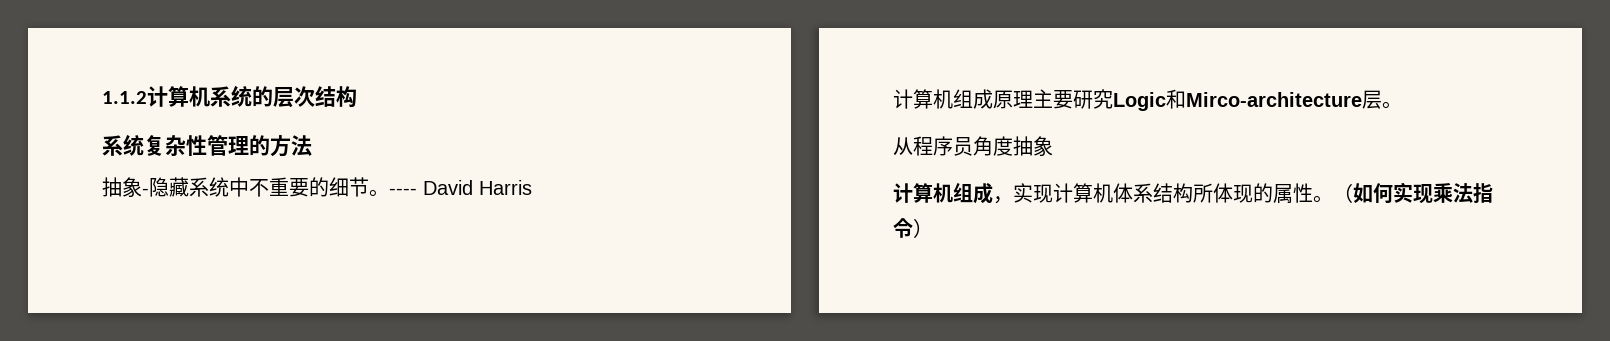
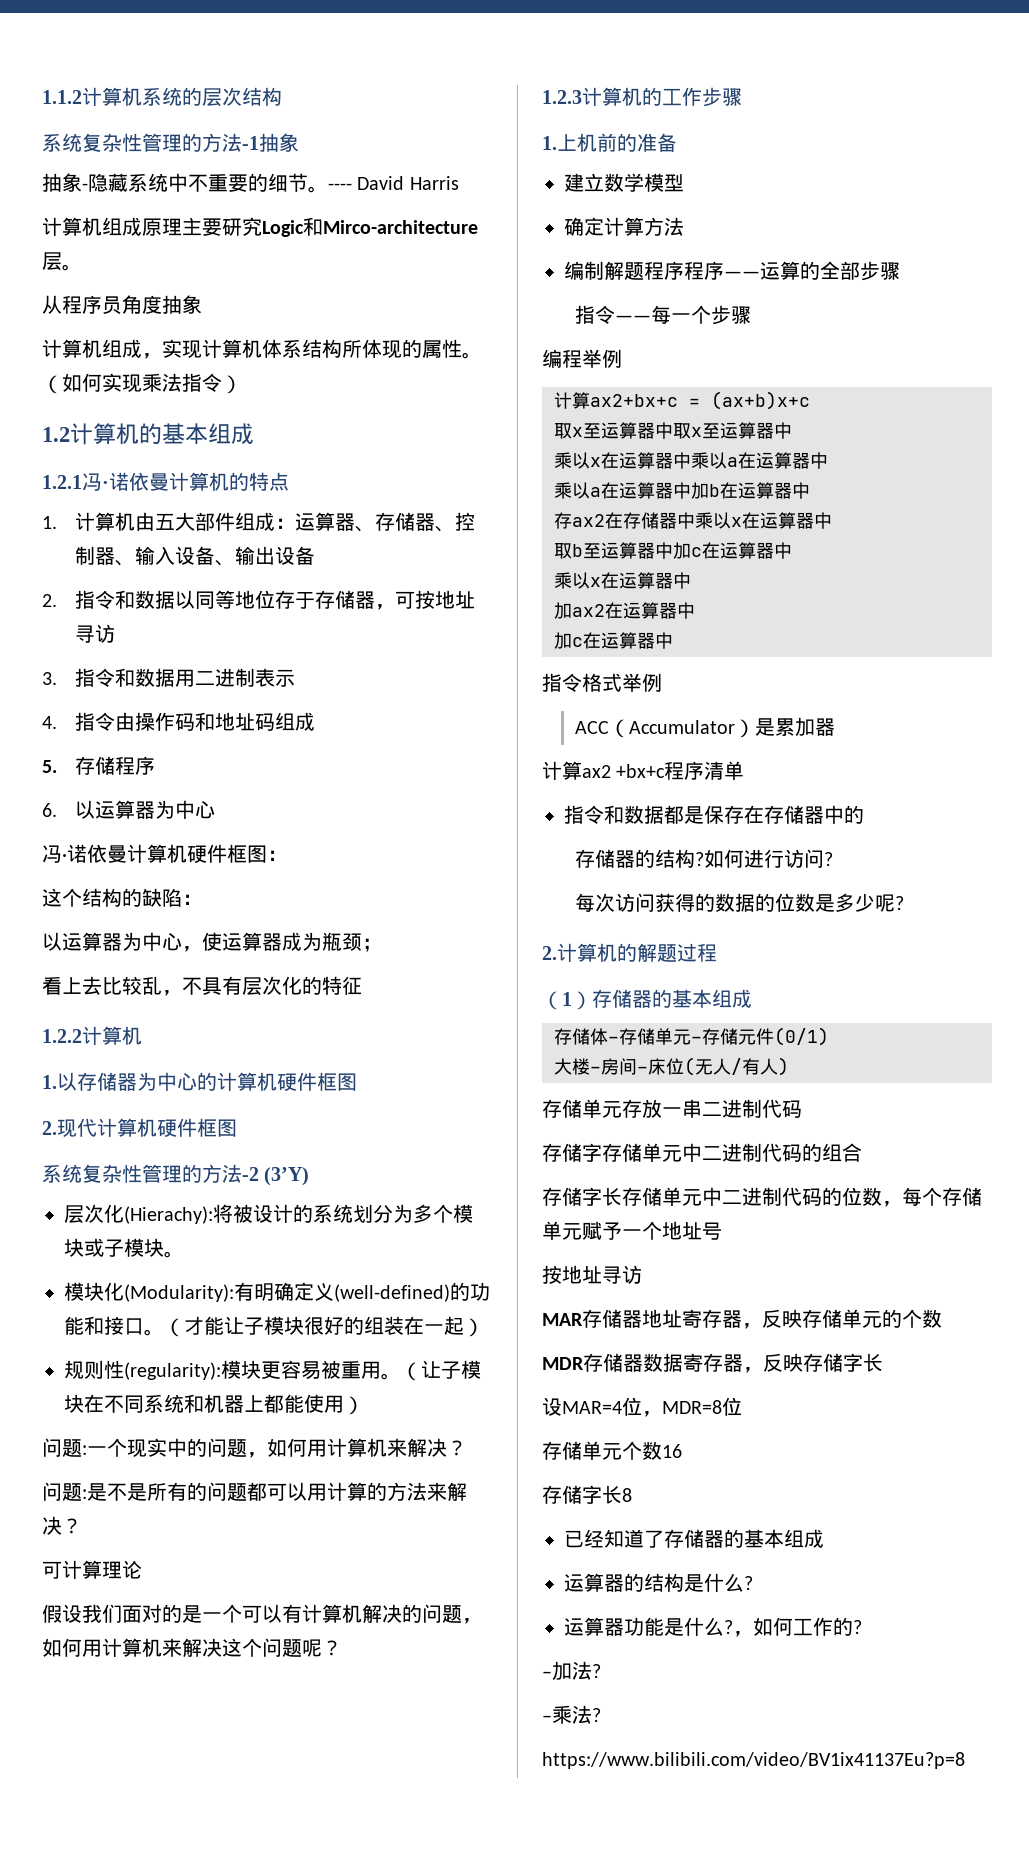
(312, 145) none -> [242,133,299,152] -1抽象
(933, 228) none -> [42,423,254,445] [42,472,289,491] [42,512,475,532] [74,546,315,566] [42,590,475,610] [74,624,115,643] [42,668,295,687] [42,712,315,731] [42,756,155,775] [42,800,215,819] [42,844,287,864] [42,888,202,907] [42,932,382,952] [42,976,362,996] [42,1026,142,1045] [42,1072,357,1092] [42,1118,237,1138] [42,1164,310,1186] [64,1204,473,1224] [64,1238,184,1258] [64,1282,490,1302] [64,1316,484,1337] [64,1360,481,1381] [64,1394,364,1415] [42,1438,467,1458] [42,1482,467,1501] [42,1516,82,1535] [42,1560,142,1579] [42,1604,482,1624] [42,1638,342,1657] [542,87,742,107] [542,133,677,152] [564,173,684,192] [564,217,684,236] [564,261,900,281] [574,305,751,325] [542,349,622,368] [554,391,810,410] [554,422,792,439] [554,452,828,469] [554,482,810,499] [554,512,832,529] [554,542,792,559] [554,572,691,589] [554,602,695,619] [554,632,673,649] [542,673,662,692] [574,717,835,738] [542,761,745,780] [564,805,864,824] [574,849,833,868] [574,893,904,912] [542,943,717,962] [542,989,752,1010] [554,1027,829,1046] [554,1057,789,1076] [542,1099,802,1118] [542,1143,862,1162] [542,1187,982,1207] [542,1221,722,1240] [542,1265,642,1284] [542,1309,942,1329] [542,1353,883,1373] [542,1397,742,1417] [542,1441,682,1460] [542,1485,632,1504] [564,1529,824,1548] [564,1573,753,1592] [564,1617,862,1637] [542,1661,601,1681] [542,1705,601,1724] [542,1752,965,1769] // 1.2计算机的基本组成 // 1.2.1冯·诺依曼计算机的特点 // 1.计算机由五大部件组成：运算器、存储器、控制器、输入设备、输出设备 // 2.指令和数据以同等地位存于存储器，可按地址寻访 // 3.指令和数据用二进制表示 // 4.指令由操作码和地址码组成 // 5.存储程序 // 6.以运算器为中心 // 冯·诺依曼计算机硬件框图： // 这个结构的缺陷： // 以运算器为中心，使运算器成为瓶颈； // 看上去比较乱，不具有层次化的特征 // 1.2.2计算机 // 1.以存储器为中心的计算机硬件框图 // 2.现代计算机硬件框图 // 系统复杂性管理的方法-2 (3’Y) // 层次化(Hierachy):将被设计的系统划分为多个模块或子模块。 // 模块化(Modularity):有明确定义(well-defined)的功能和接口。（才能让子模块很好的组装在一起） // 规则性(regularity):模块更容易被重用。（让子模块在不同系统和机器上都能使用） // 问题:一个现实中的问题，如何用计算机来解决？ // 问题:是不是所有的问题都可以用计算的方法来解决？ // 可计算理论 // 假设我们面对的是一个可以有计算机解决的问题，如何用计算机来解决这个问题呢？ // 1.2.3计算机的工作步骤 // 1.上机前的准备 // 建立数学模型 // 确定计算方法 // 编制解题程序程序——运算的全部步骤 // 指令——每一个步骤 // 编程举例 // 计算ax2+bx+c = (ax+b)x+c // 取x至运算器中取x至运算器中 // 乘以x在运算器中乘以a在运算器中 // 乘以a在运算器中加b在运算器中 // 存ax2在存储器中乘以x在运算器中 // 取b至运算器中加c在运算器中 // 乘以x在运算器中 // 加ax2在运算器中 // 加c在运算器中 // 指令格式举例 // ACC（Accumulator）是累加器 // 计算ax2 +bx+c程序清单 // 指令和数据都是保存在存储器中的 // 存储器的结构?如何进行访问? // 每次访问获得的数据的位数是多少呢? // 2.计算机的解题过程 // （1）存储器的基本组成 // 存储体–存储单元–存储元件(0/1) // 大楼–房间–床位(无人/有人) // 存储单元存放一串二进制代码 // 存储字存储单元中二进制代码的组合 // 存储字长存储单元中二进制代码的位数，每个存储单元赋予一个地址号 // 按地址寻访 // MAR存储器地址寄存器，反映存储单元的个数 // MDR存储器数据寄存器，反映存储字长 // 设MAR=4位，MDR=8位 // 存储单元个数16 // 存储字长8 // 已经知道了存储器的基本组成 // 运算器的结构是什么? // 运算器功能是什么?，如何工作的? // –加法? // –乘法? // https://www.bilibili.com/video/BV1ix41137Eu?p=8

